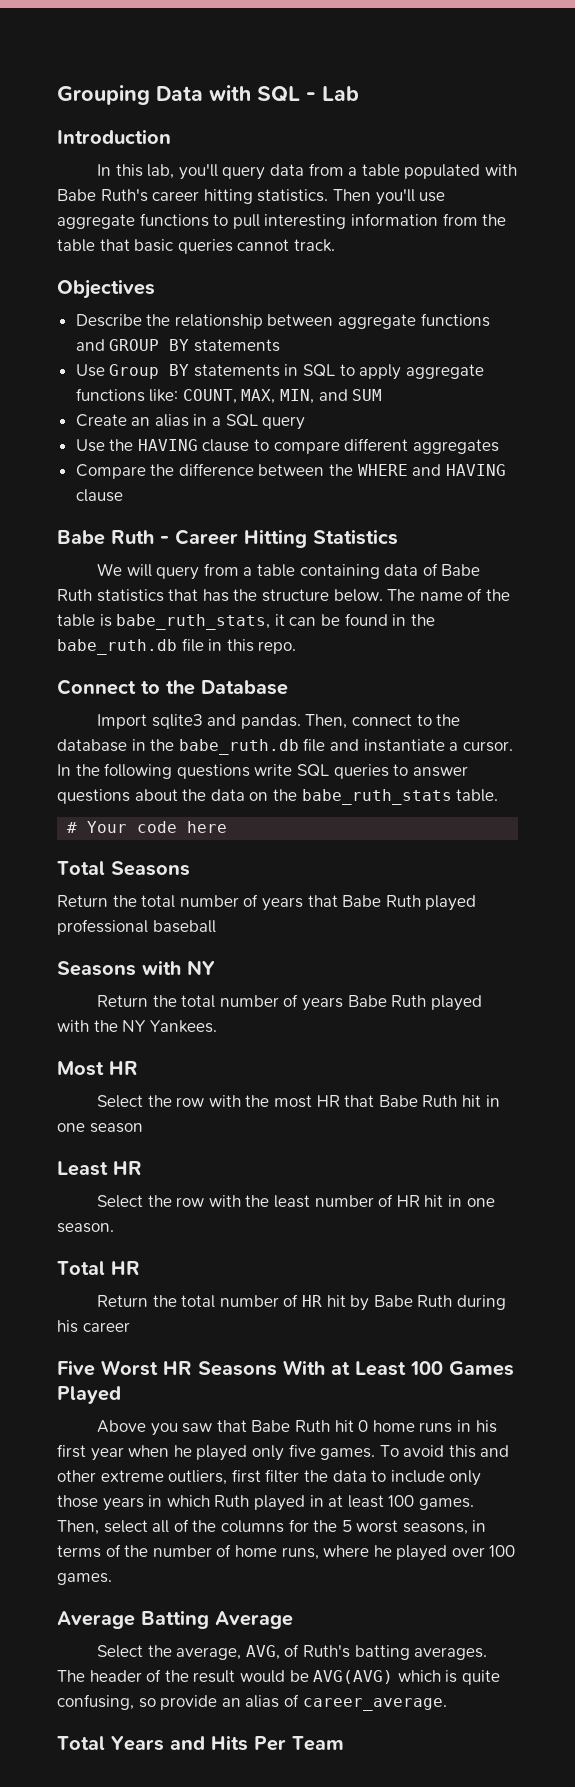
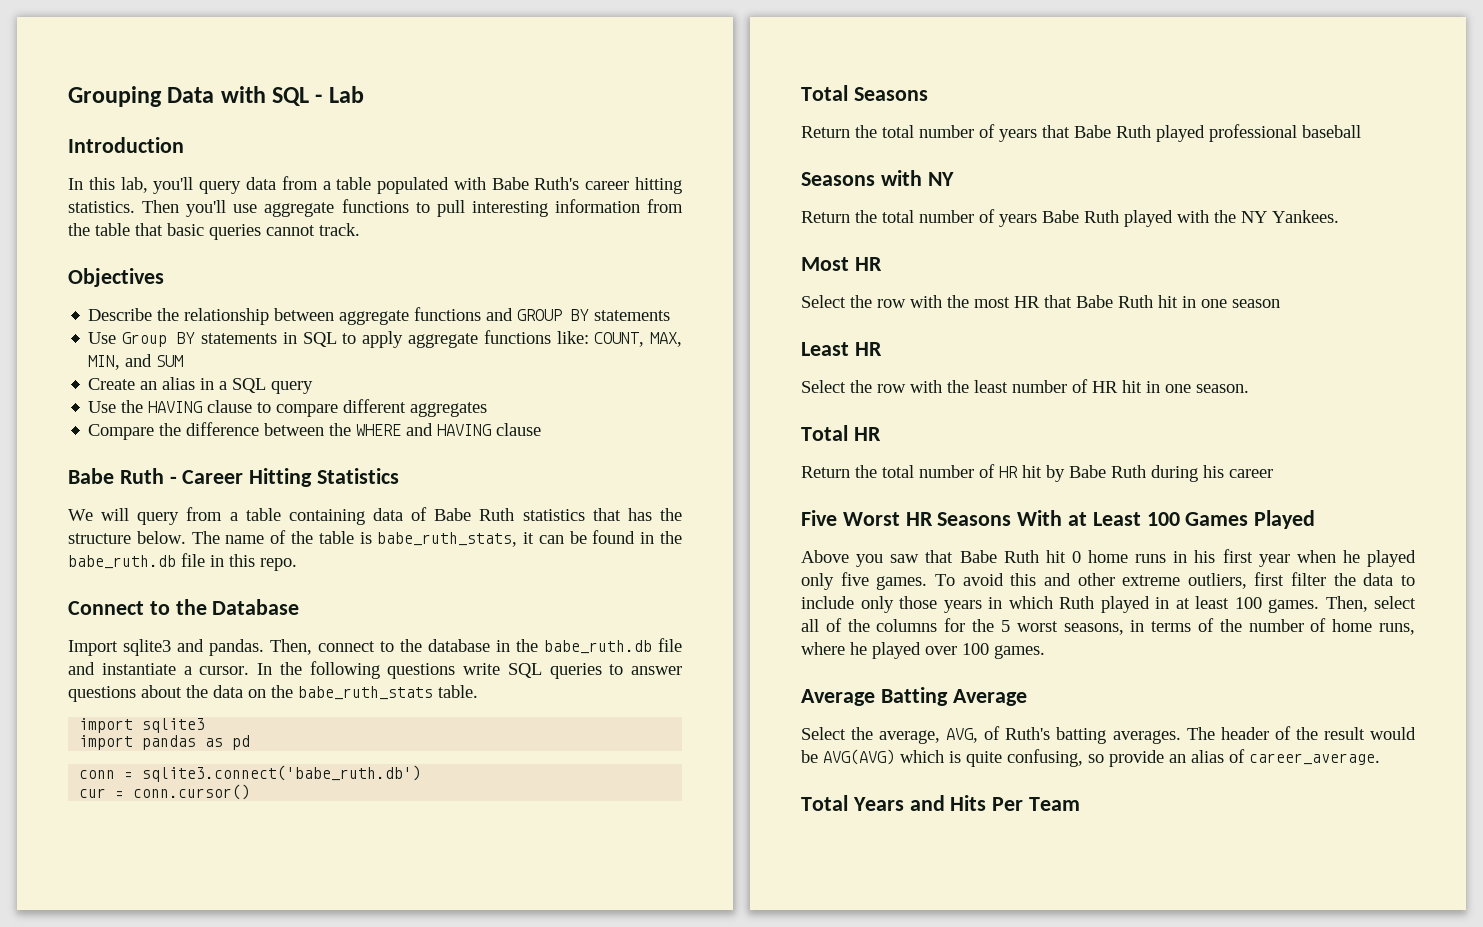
[67,821,228,833] # Your code here -> [79,718,206,733] [79,735,251,750] [79,765,422,782] [79,784,251,800] import sqlite3 // import pandas as pd // conn = sqlite3.connect('babe_ruth.db') // cur = conn.cursor()

